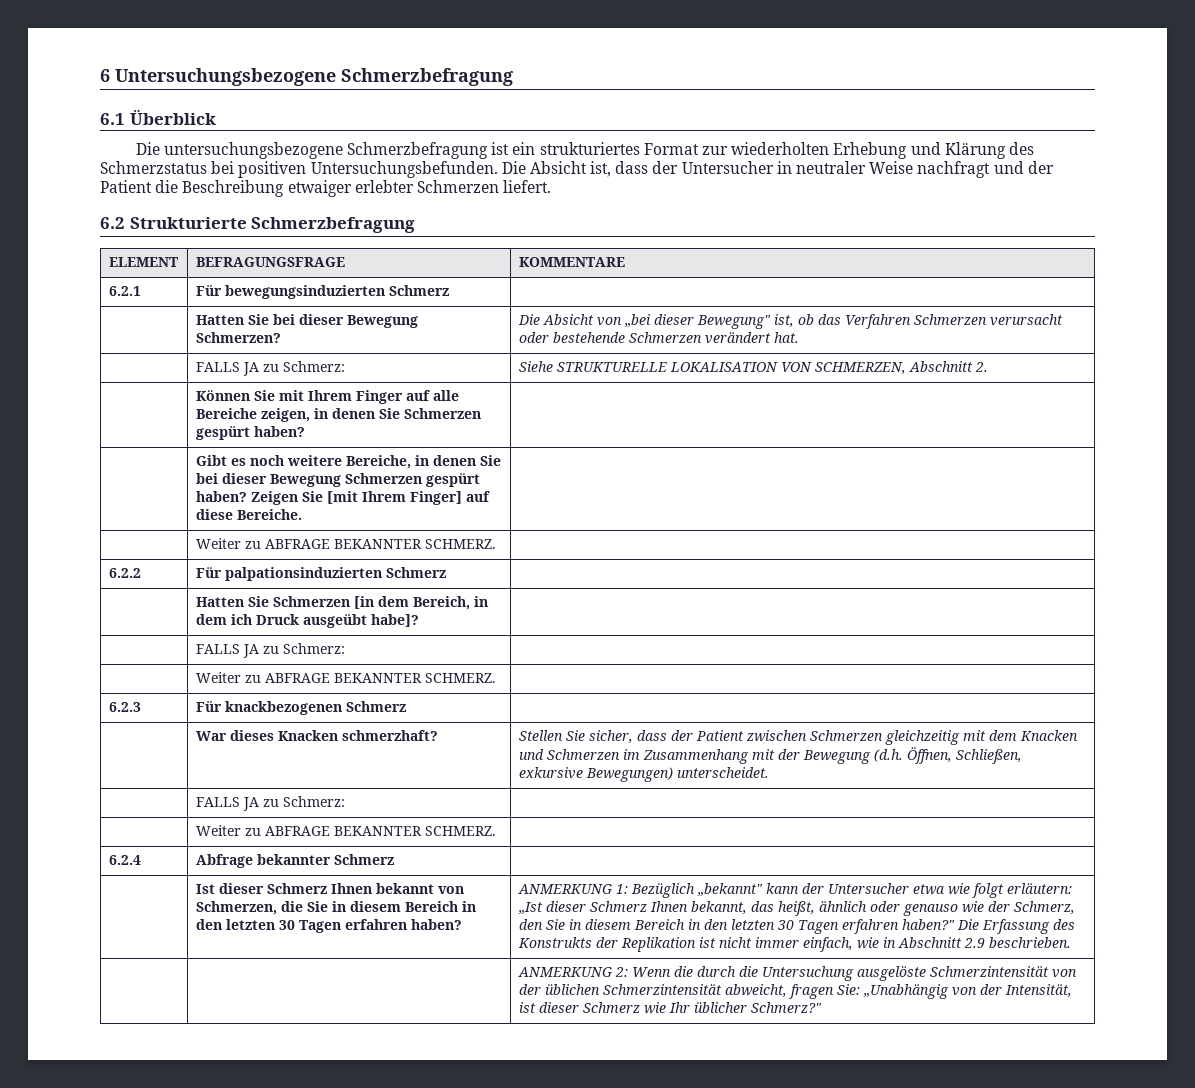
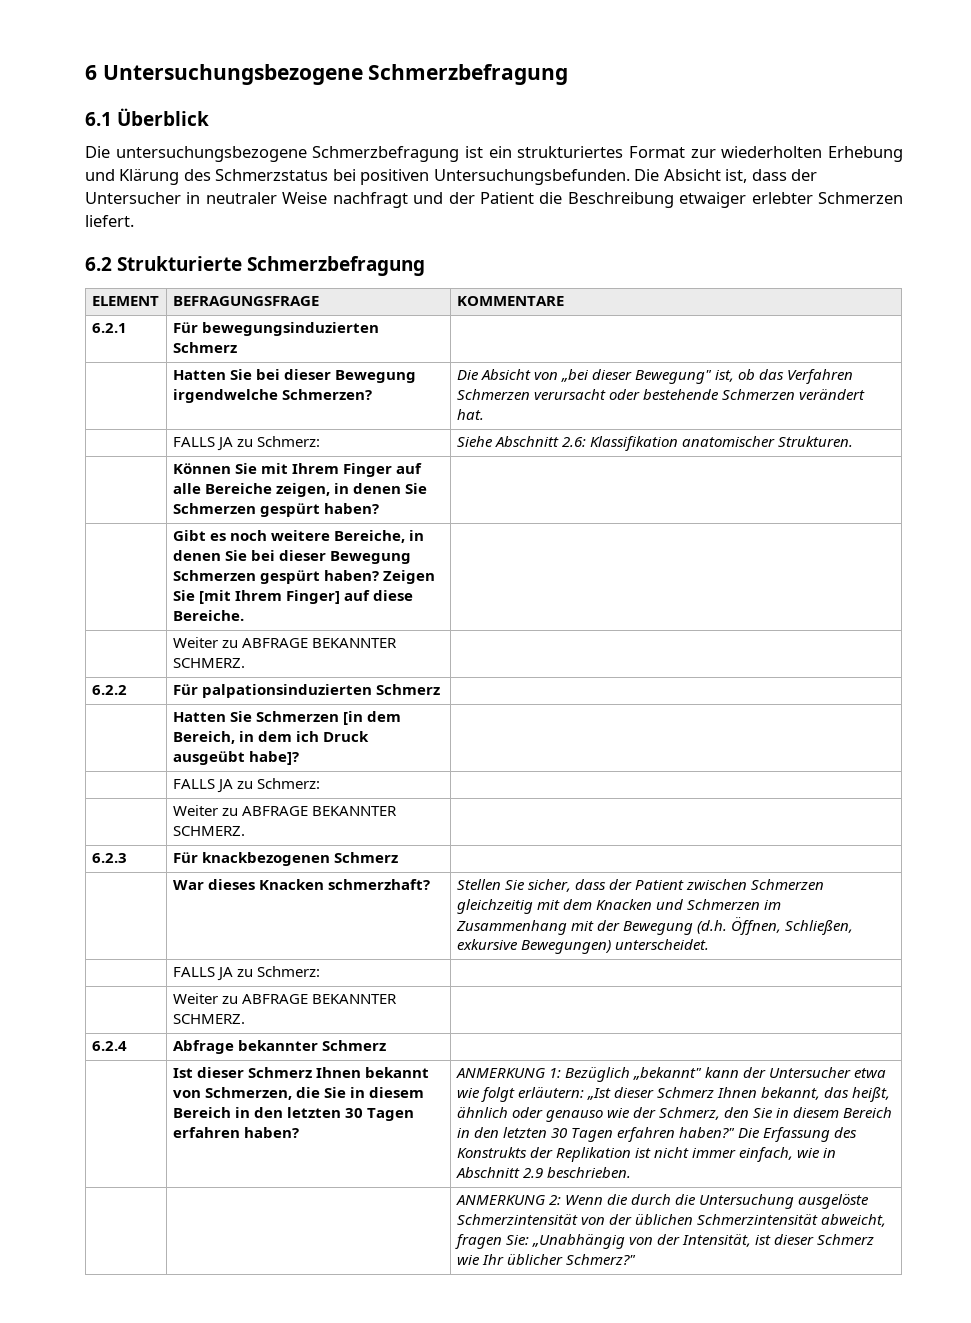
(418, 321) none -> [172,389,278,403] irgendwelche
[556,361,988,375] STRUKTURELLE LOKALISATION VON SCHMERZEN, Abschnitt 2. -> [494,436,854,451] Abschnitt 2.6: Klassifikation anatomischer Strukturen.

